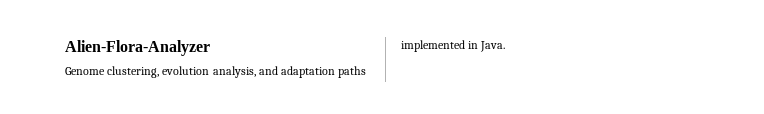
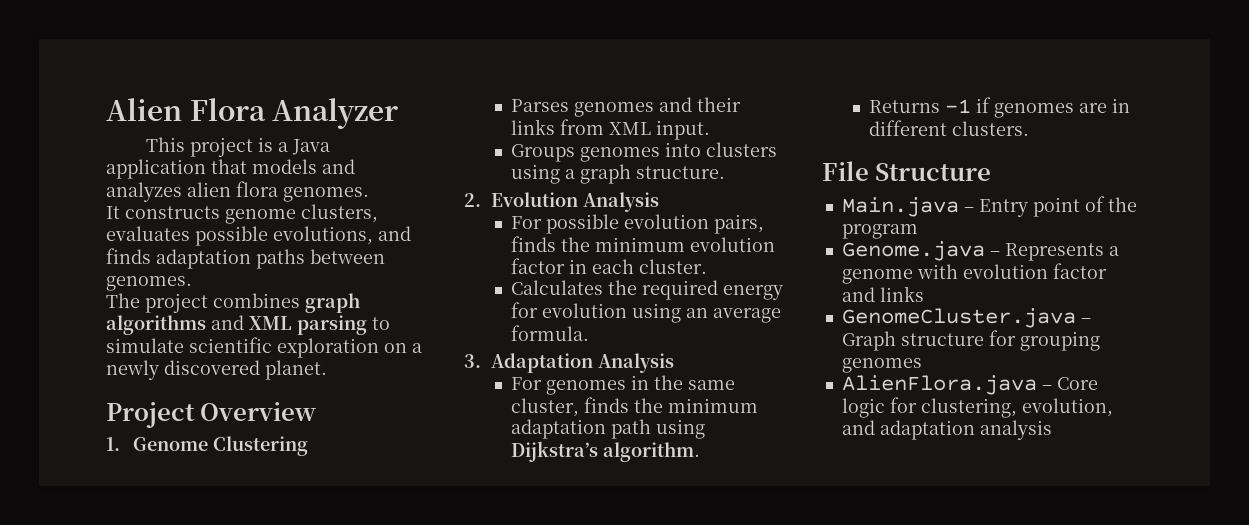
[65,40,210,56] [65,66,367,78] [401,40,506,52] Alien-Flora-Analyzer // Genome clustering, evolution analysis, and adaptation paths implemented in Java. -> [106,98,399,129] [145,137,330,157] [106,159,355,179] [106,181,369,202] [106,204,378,224] [106,226,411,246] [106,248,385,269] [106,276,192,291] [106,293,360,313] [106,315,390,335] [106,337,422,358] [106,360,327,380] [106,402,317,428] [106,436,308,456] [510,97,741,117] [510,119,710,140] [510,142,777,162] [510,164,725,184] [464,192,659,212] [510,214,764,234] [510,236,775,252] [510,258,707,274] [510,280,783,300] [510,302,781,323] [510,325,589,341] [464,353,674,373] [510,375,735,395] [510,397,758,417] [510,419,705,439] [510,441,700,462] [868,97,1130,118] [868,120,1029,136] [822,161,992,181] [841,196,1137,217] [841,224,918,239] [841,241,1119,261] [841,263,1107,284] [841,286,924,302] [841,308,1091,328] [841,330,1100,351] [841,358,922,373] [841,375,1098,395] [841,397,1113,418] [841,420,1052,440] Alien Flora Analyzer // This project is a Java application that models and analyzes alien flora genomes. // It constructs genome clusters, evaluates possible evolutions, and finds adaptation paths between genomes. // The project combines graph algorithms and XML parsing to simulate scientific exploration on a newly discovered planet. // Project Overview // 1. Genome Clustering // Parses genomes and their links from XML input. // Groups genomes into clusters using a graph structure. // 2. Evolution Analysis // For possible evolution pairs, finds the minimum evolution factor in each cluster. // Calculates the required energy for evolution using an average formula. // 3. Adaptation Analysis // For genomes in the same cluster, finds the minimum adaptation path using Dijkstra’s algorithm. // Returns -1 if genomes are in different clusters. // File Structure // Main.java – Entry point of the program // Genome.java – Represents a genome with evolution factor and links // GenomeCluster.java – Graph structure for grouping genomes // AlienFlora.java – Core logic for clustering, evolution, and adaptation analysis

